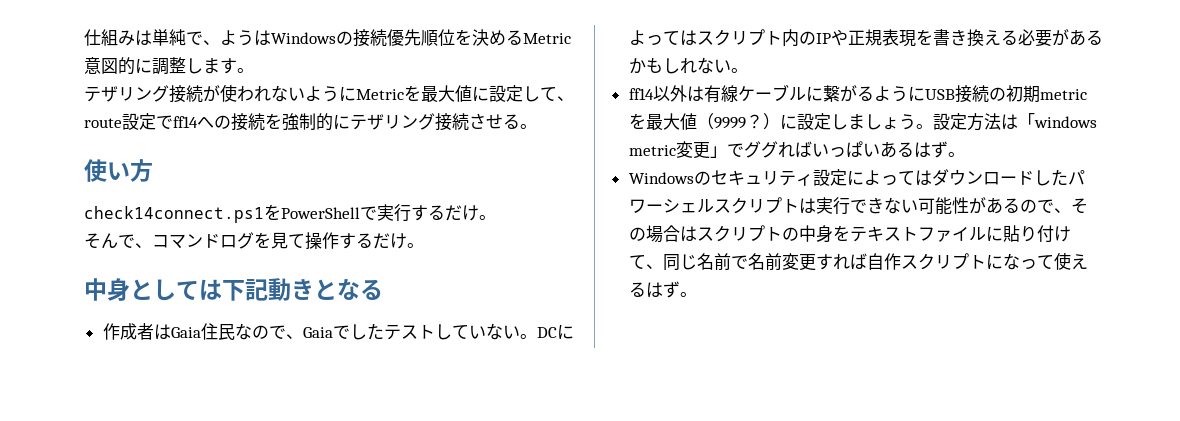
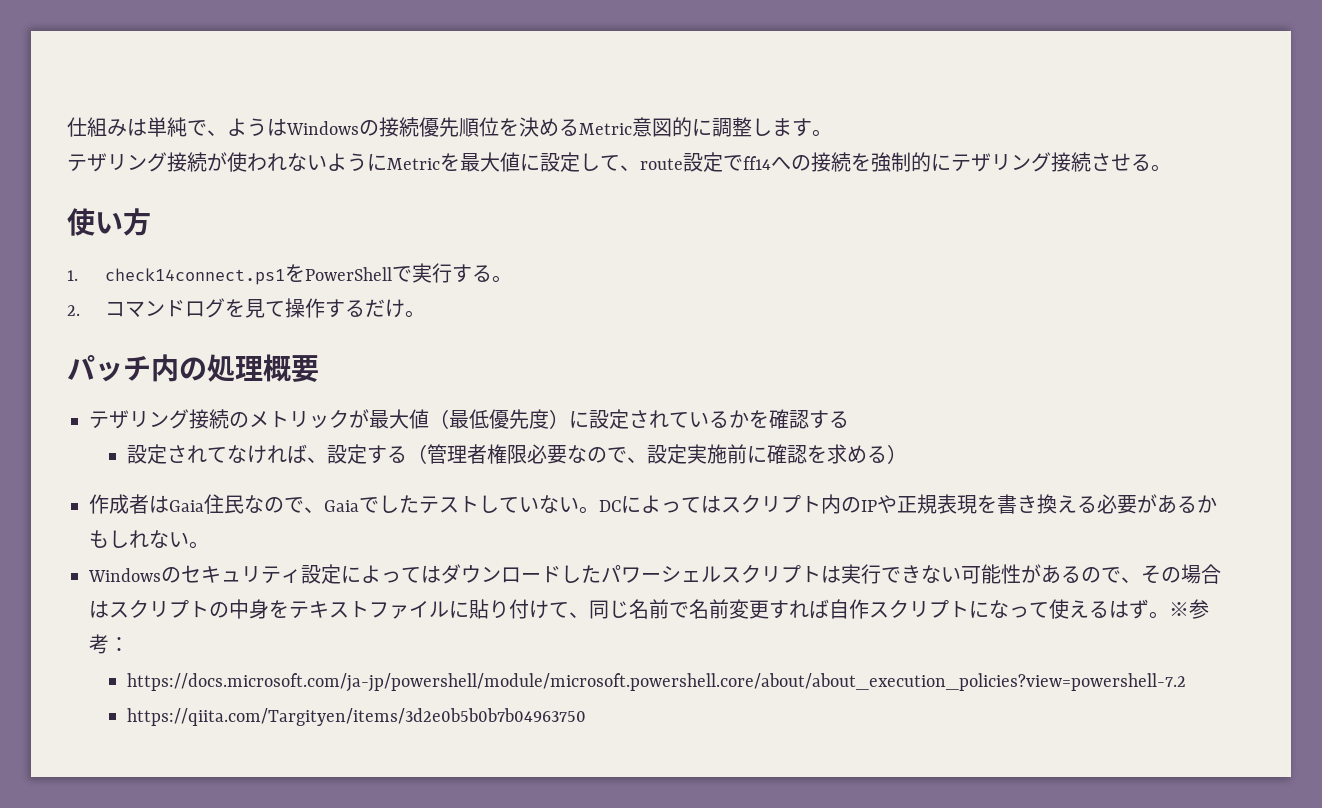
(153, 170) none -> [67,270,78,281] 1.
[445,205,496,221] [84,233,152,249] だけ。 // そんで、 -> [492,275,513,283] [67,305,80,316] 。 // 2.
[84,278,383,301] 中身としては下記動きとなる -> [67,354,319,382] [89,409,849,429] [127,444,908,464] パッチ内の処理概要 // テザリング接続のメトリックが最大値（最低優先度）に設定されているかを確認する // 設定されてなければ、設定する（管理者権限必要なので、設定実施前に確認を求める）
[628,84,1087,103] [628,113,1097,131] [628,141,965,159] // ff14以外は有線ケーブルに繋がるようにUSB接続の初期metricを最大値（9999？）に設定しましょう。設定方法は「windows metric変更」でググればいっぱいあるはず。 -> (209, 545) none
(697, 294) none -> [1169,599,1209,619] [89,634,129,654] [127,673,1187,692] [127,708,587,726] ※参考： // https://docs.microsoft.com/ja-jp/powershell/module/microsoft.powershell.core/about/about_execution_policies?view=powershell-7.2 // https://qiita.com/Targityen/items/3d2e0b5b0b7b04963750

